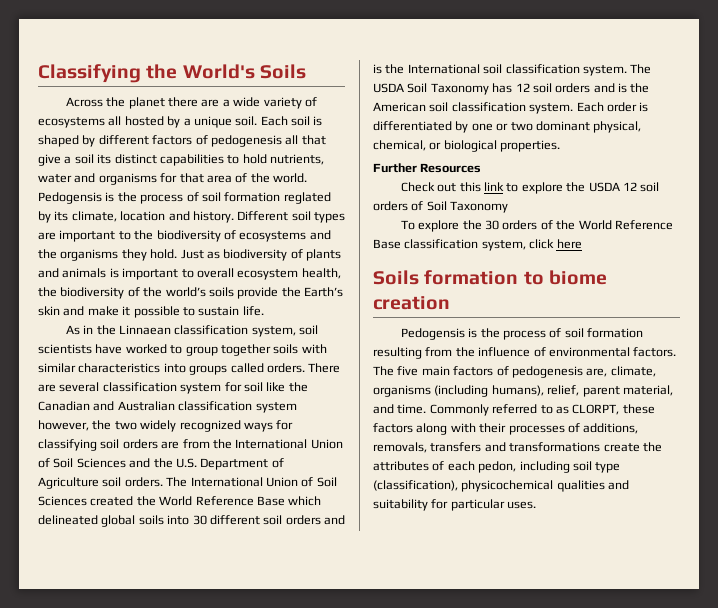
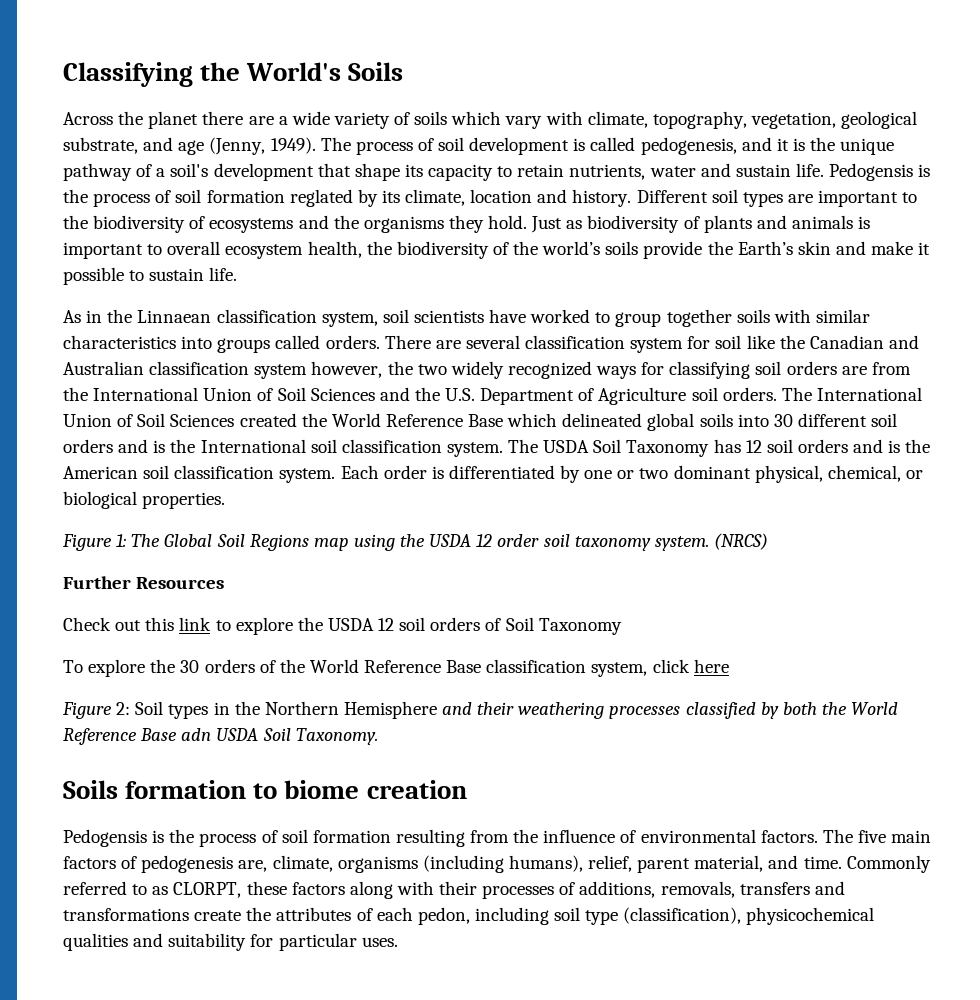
[38,116,323,128] [38,135,326,147] [38,154,324,166] [38,173,307,185] ecosystems all hosted by a unique soil. Each soil is shaped by different factors of pedogenesis all that give a soil its distinct capabilities to hold nutrients, water and organisms for that area of the world. -> [414,111,918,129] [63,137,895,155] [63,163,824,181] soils which vary with climate, topography, vegetation, geological substrate, and age (Jenny, 1949). The process of soil development is called pedogenesis, and it is the unique pathway of a soil's development that shape its capacity to retain nutrients, water and sustain life.
(561, 146) none -> [62,533,768,551] // Figure 1: The Global Soil Regions map using the USDA 12 order soil taxonomy system. (NRCS)
(582, 244) none -> [62,701,899,719] [63,728,378,745] // Figure 2: Soil types in the Northern Hemisphere and their weathering processes classified by both the World Reference Base adn USDA Soil Taxonomy.

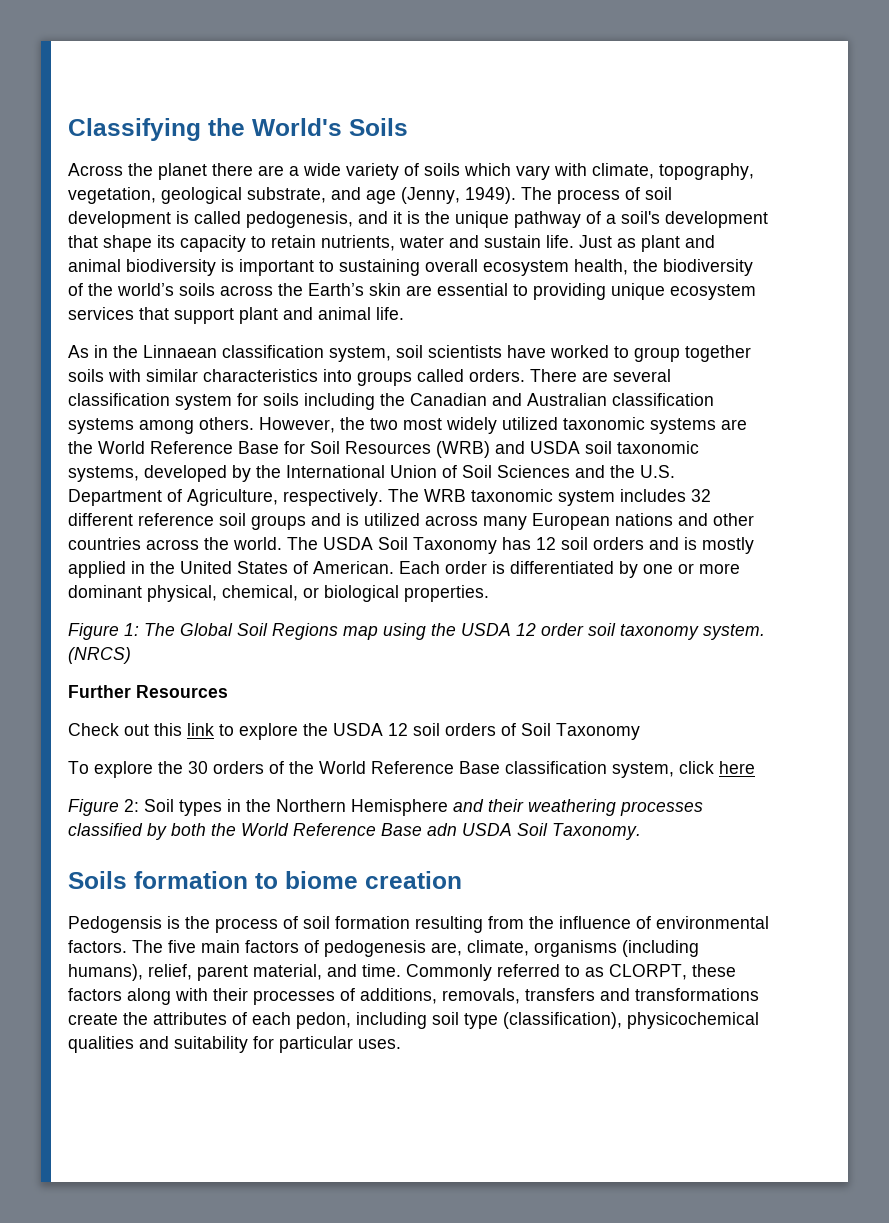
[829,163,931,181] [63,189,918,207] [63,215,853,233] Pedogensis is the process of soil formation reglated by its climate, location and history. Different soil types are important to the biodiversity of ecosystems and the organisms they hold. Just as biodiversity of plants and animals -> [579,235,715,252] [68,259,216,276] Just as plant and animal biodiversity
(163, 249) none -> [339,259,420,276] sustaining
[643,241,703,259] provide -> [220,285,273,296] across
[835,241,931,255] [63,267,205,285] and make it possible to sustain -> [406,283,756,300] [68,307,371,324] are essential to providing unique ecosystem services that support plant and animal
[715,335,775,349] soil like -> [263,393,375,410] soils including
[254,361,911,379] system however, the two widely recognized ways for classifying soil orders are from -> [68,417,747,434] [68,441,699,458] [68,465,251,482] systems among others. However, the two most widely utilized taxonomic systems are the World Reference Base for Soil Resources (WRB) and USDA soil taxonomic systems, developed by
[598,387,922,405] [63,413,898,431] [63,439,503,457] Agriculture soil orders. The International Union of Soil Sciences created the World Reference Base which delineated global soils into 30 different soil orders and is the International soil classification system. -> [187,489,711,506] [68,513,754,530] [68,537,282,550] Agriculture, respectively. The WRB taxonomic system includes 32 different reference soil groups and is utilized across many European nations and other countries across the world.
[905,439,931,453] [63,465,336,483] the American soil classification system. -> [702,537,754,554] [68,561,394,578] mostly applied in the United States of American.
[639,468,669,479] two -> [699,563,740,574] more

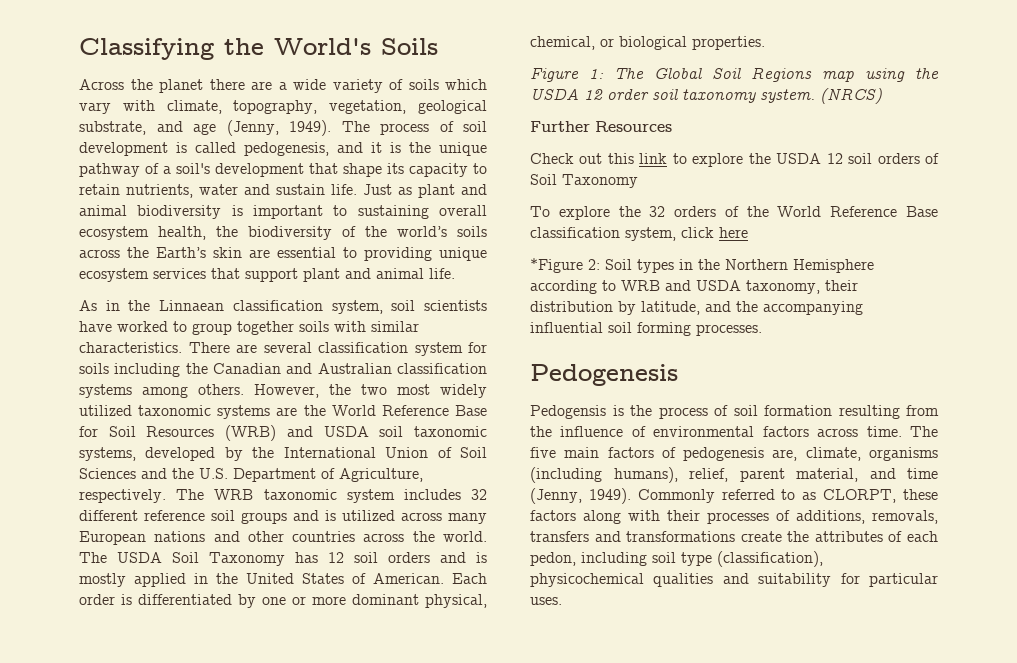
[203,369,525,386] characteristics into groups called orders. -> [79,342,182,353] characteristics.
[188,761,208,774] 30 -> [649,206,666,217] 32
[68,799,119,816] Figure -> [530,258,583,273] *Figure
[453,799,703,816] [68,823,641,840] [68,871,462,889] and their weathering processes classified by both the World Reference Base adn USDA Soil Taxonomy. // Soils formation to biome creation -> [530,280,858,294] [530,301,863,315] [530,322,762,336] [530,364,678,386] according to WRB and USDA taxonomy, their distribution by latitude, and the accompanying influential soil forming processes. // Pedogenesis
[68,940,127,953] factors. -> [762,426,902,437] factors across time.
[362,964,401,977] time. -> [907,468,938,479] [530,488,631,504] time (Jenny, 1949).

